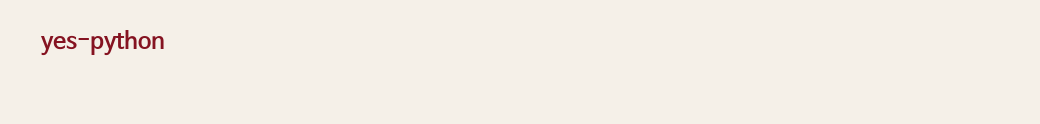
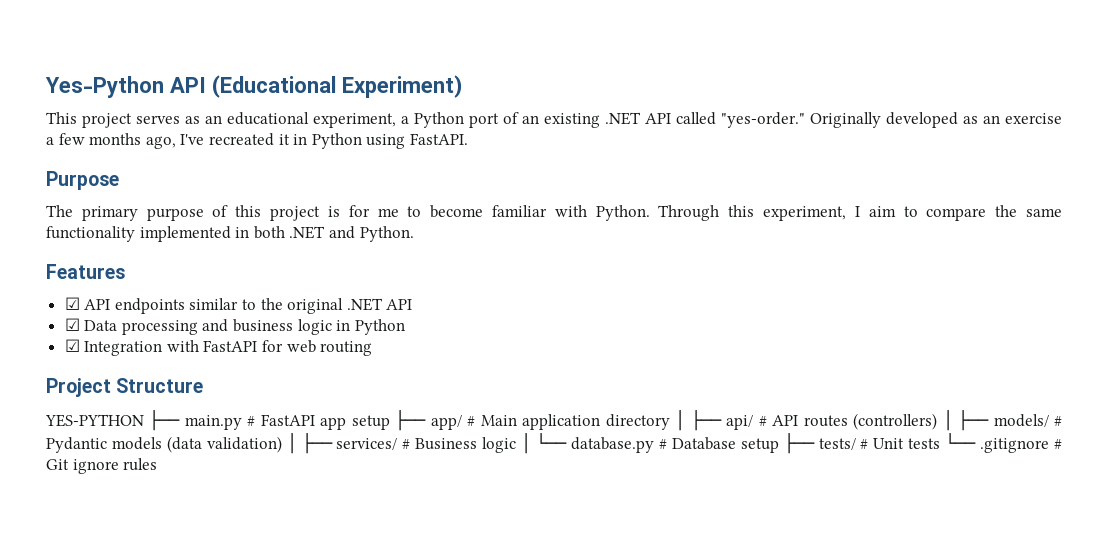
[40,30,165,56] yes-python -> [45,75,463,98] [46,112,1062,128] [46,133,468,149] [46,171,119,190] [46,205,1063,221] [46,226,414,242] [46,264,125,279] [64,297,413,314] [64,318,405,335] [64,339,373,356] [46,378,204,397] [45,410,1063,431] [46,433,1062,454] [46,458,158,474] Yes-Python API (Educational Experiment) // This project serves as an educational experiment, a Python port of an existing .NET API called "yes-order." Originally developed as an exercise a few months ago, I've recreated it in Python using FastAPI. // Purpose // The primary purpose of this project is for me to become familiar with Python. Through this experiment, I aim to compare the same functionality implemented in both .NET and Python. // Features // ☑ API endpoints similar to the original .NET API // ☑ Data processing and business logic in Python // ☑ Integration with FastAPI for web routing // Project Structure // YES-PYTHON ├── main.py # FastAPI app setup ├── app/ # Main application directory │ ├── api/ # API routes (controllers) │ ├── models/ # Pydantic models (data validation) │ ├── services/ # Business logic │ └── database.py # Database setup ├── tests/ # Unit tests └── .gitignore # Git ignore rules

